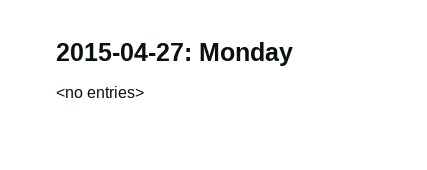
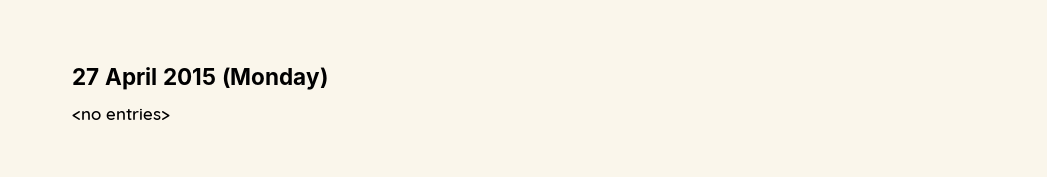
[56,42,293,66] 2015-04-27: Monday -> [72,67,329,90] 27 April 2015 (Monday)

